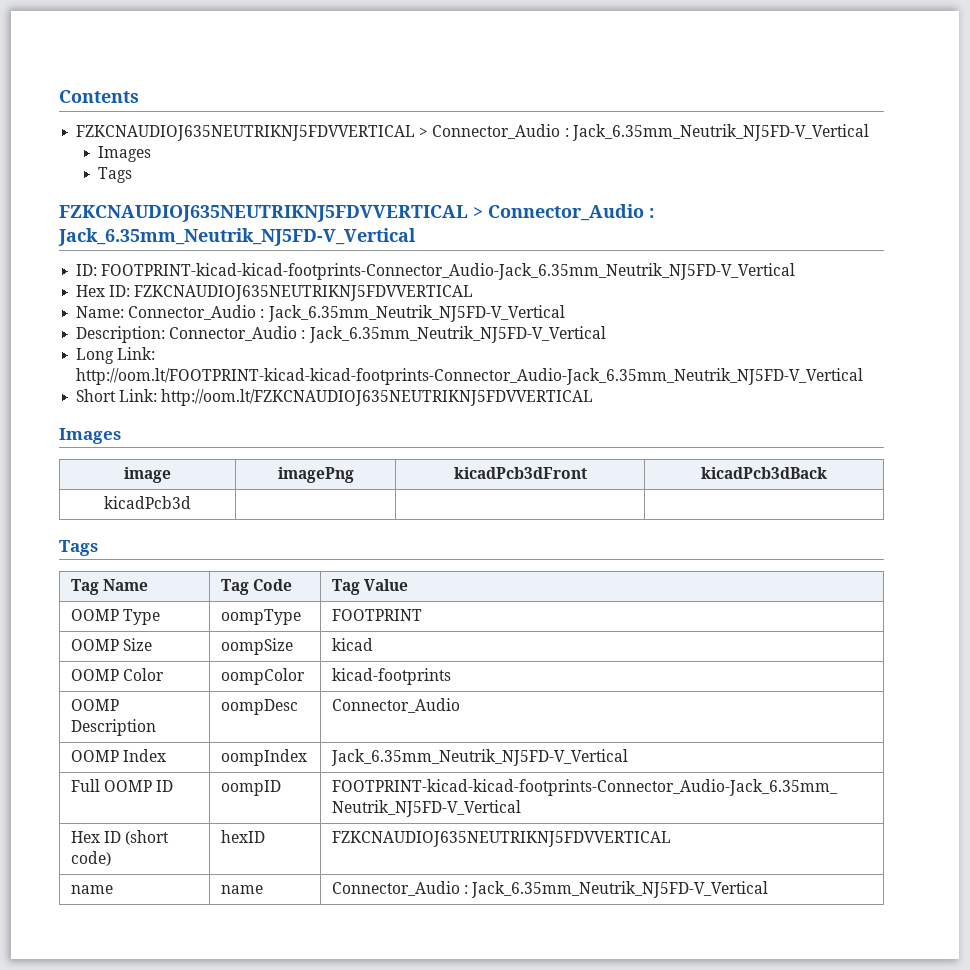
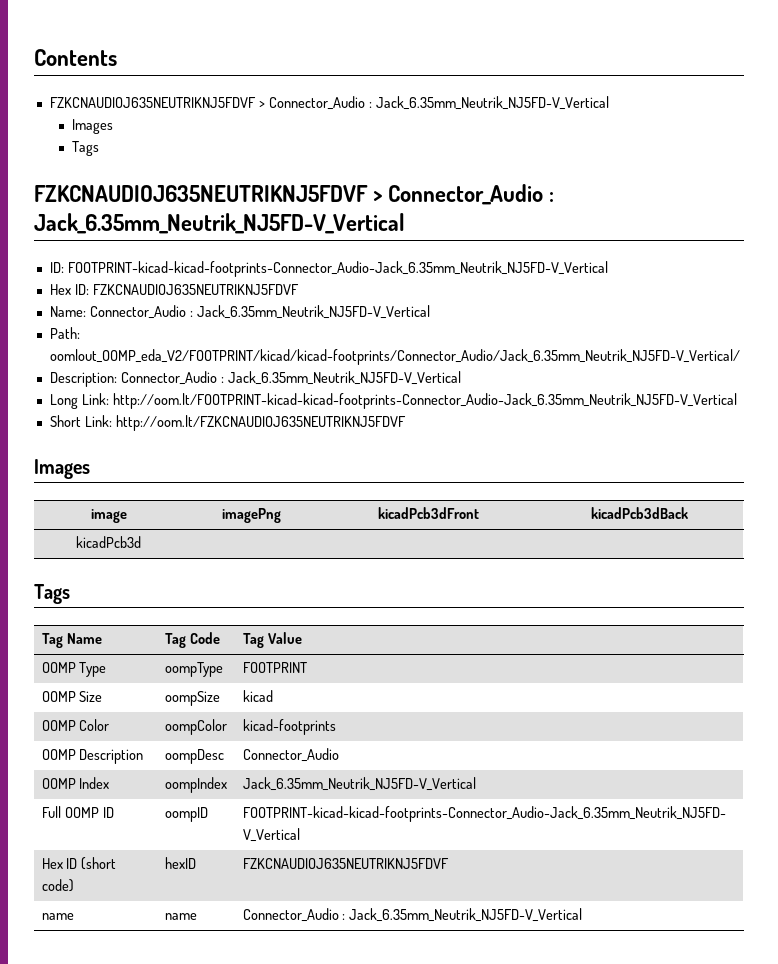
[76,125,416,141] FZKCNAUDIOJ635NEUTRIKNJ5FDVVERTICAL -> [49,97,256,108] FZKCNAUDIOJ635NEUTRIKNJ5FDVF
[59,205,468,222] FZKCNAUDIOJ635NEUTRIKNJ5FDVVERTICAL -> [34,185,368,202] FZKCNAUDIOJ635NEUTRIKNJ5FDVF
[134,285,474,301] FZKCNAUDIOJ635NEUTRIKNJ5FDVVERTICAL -> [92,284,299,295] FZKCNAUDIOJ635NEUTRIKNJ5FDVF
(565, 313) none -> [49,327,80,339] [49,349,740,365] // Path: oomlout_OOMP_eda_V2/FOOTPRINT/kicad/kicad-footprints/Connector_Audio/Jack_6.35mm_Neutrik_NJ5FD-V_Vertical/
[161,389,594,406] http://oom.lt/FZKCNAUDIOJ635NEUTRIKNJ5FDVVERTICAL -> [115,415,406,431] http://oom.lt/FZKCNAUDIOJ635NEUTRIKNJ5FDVF
[332,831,672,847] FZKCNAUDIOJ635NEUTRIKNJ5FDVVERTICAL -> [242,858,449,869] FZKCNAUDIOJ635NEUTRIKNJ5FDVF

